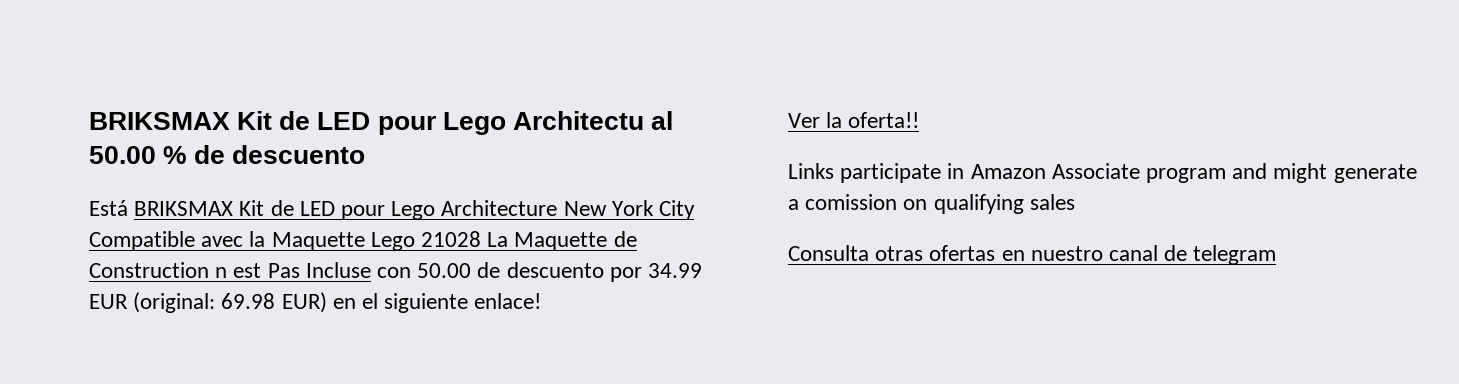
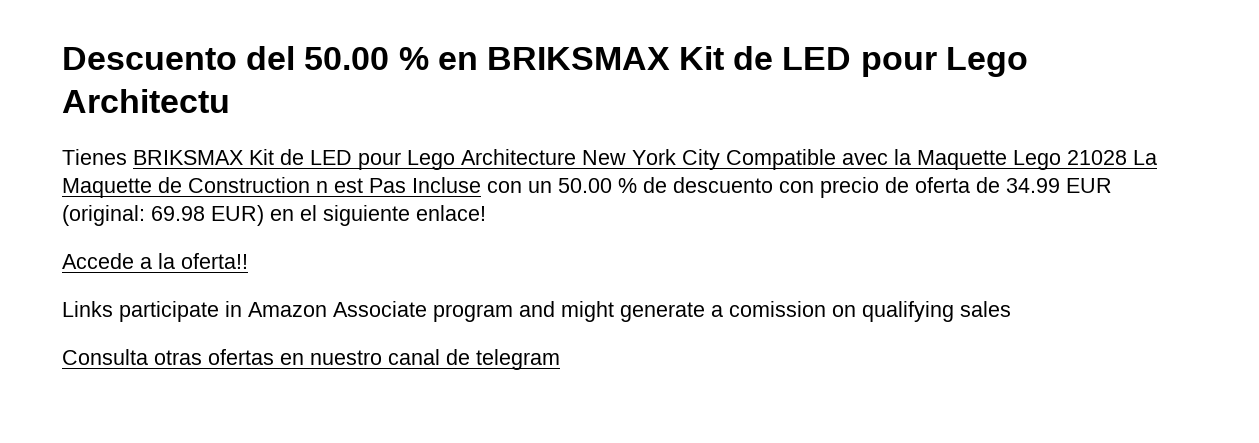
(89, 121) none -> [62,46,478,70] Descuento del 50.00 % en
[651,111,674,130] [89,145,366,164] [89,200,128,216] al 50.00 % de descuento // Está -> [62,149,127,165] // Tienes
[417,262,642,282] 50.00 de descuento por -> [528,177,1000,198] un 50.00 % de descuento con precio de oferta de
[788,113,820,128] Ver -> [62,253,152,269] Accede a

